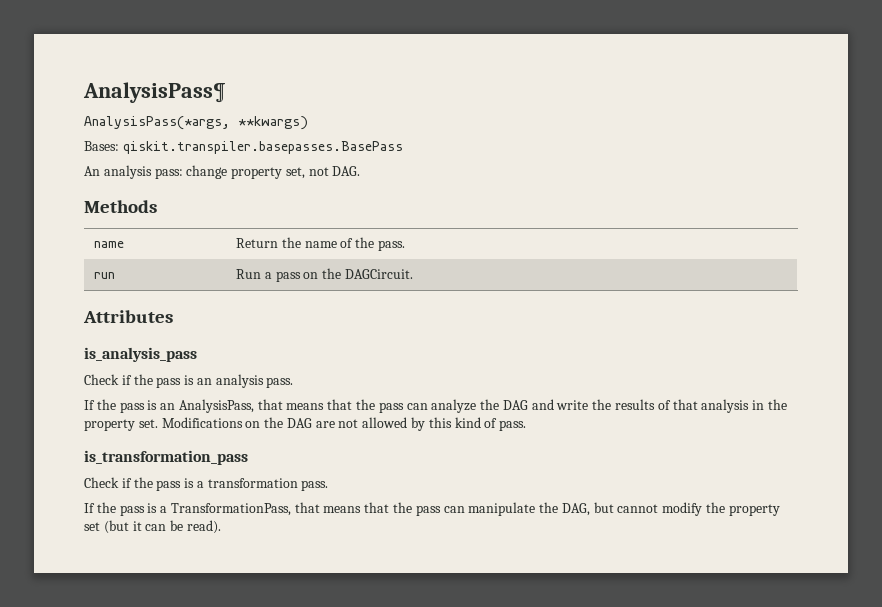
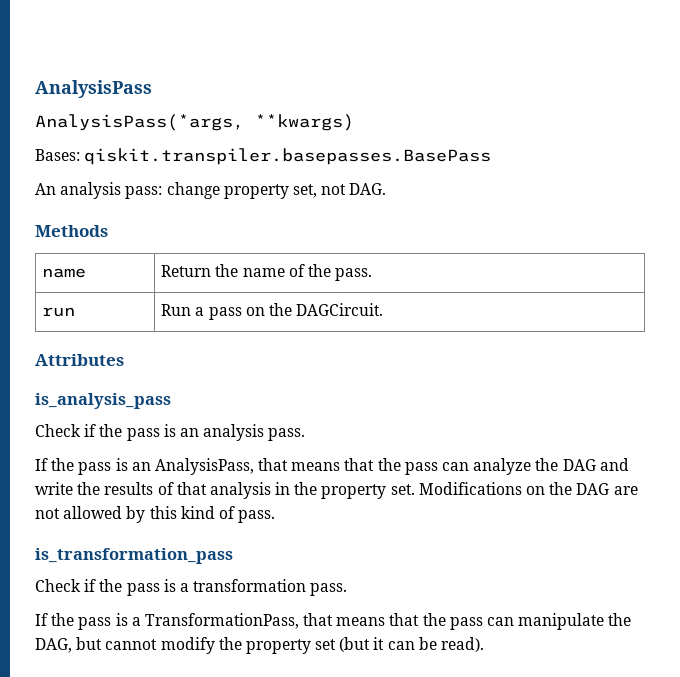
[83,82,226,103] AnalysisPass¶ -> [35,80,152,98] AnalysisPass

